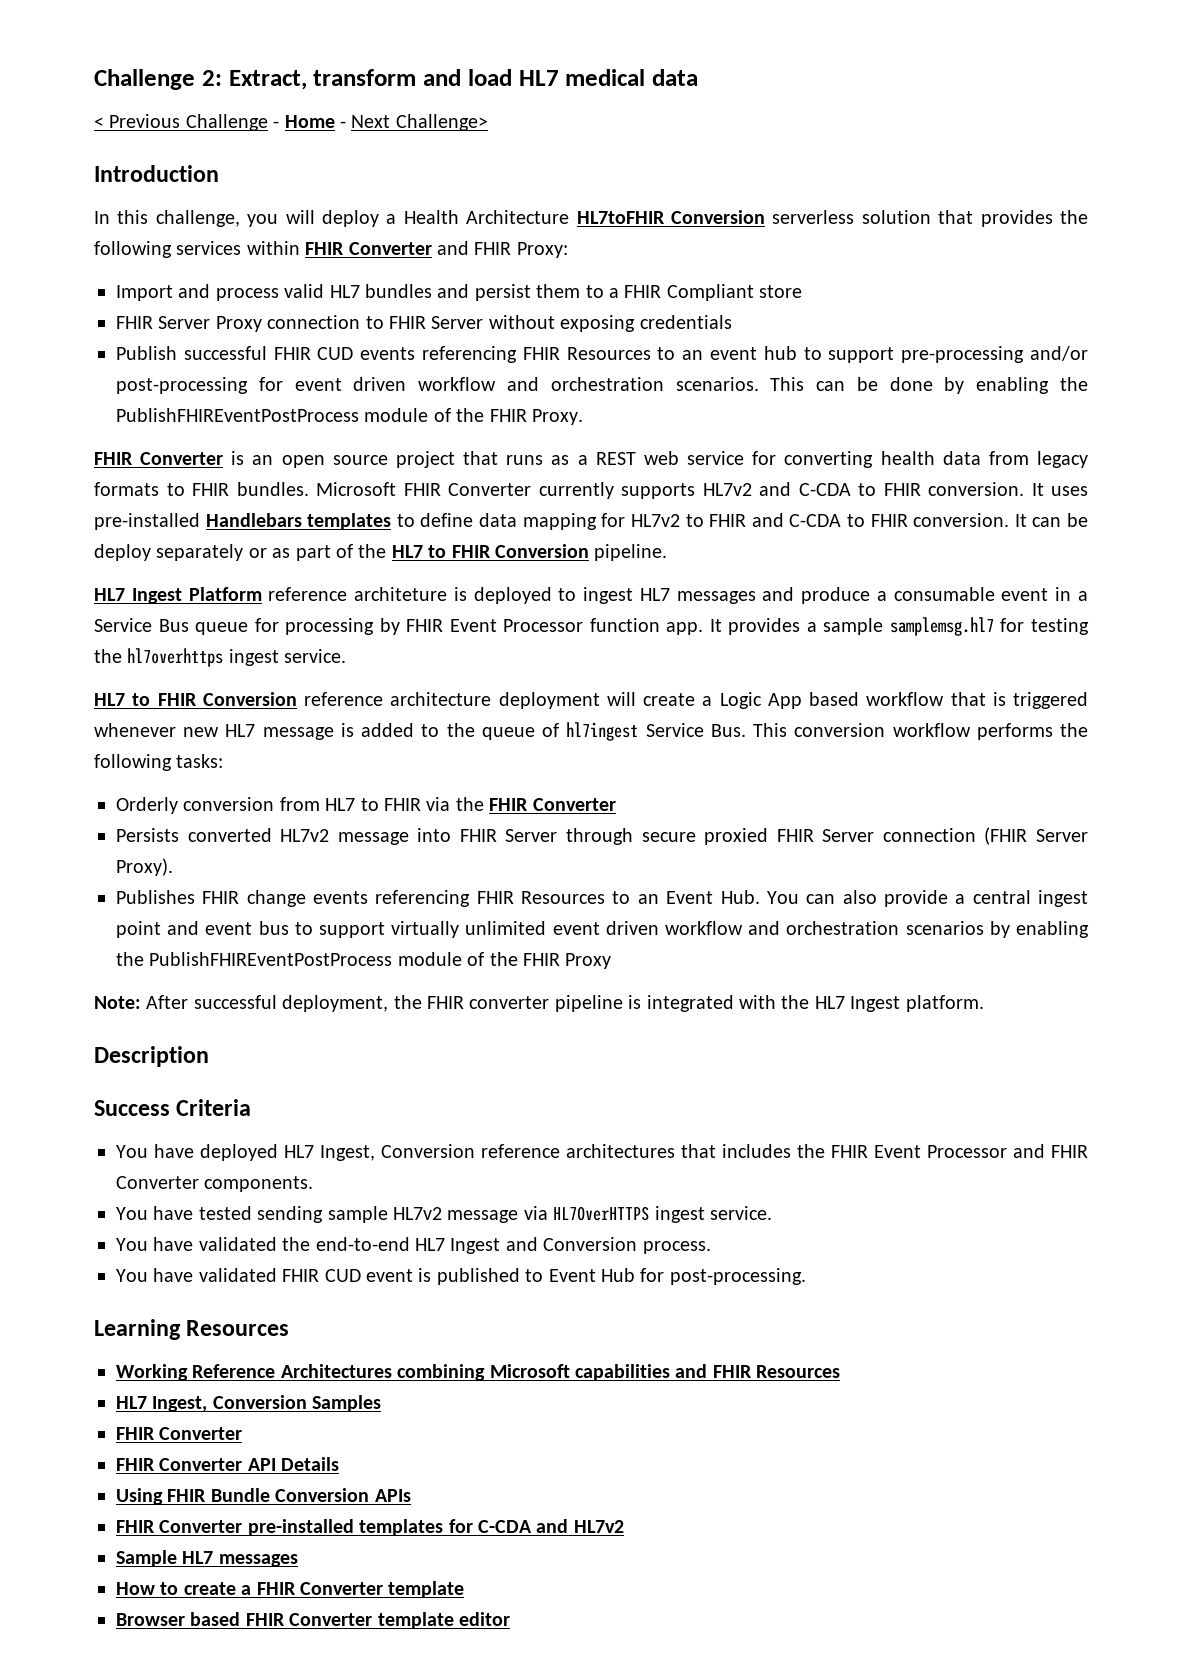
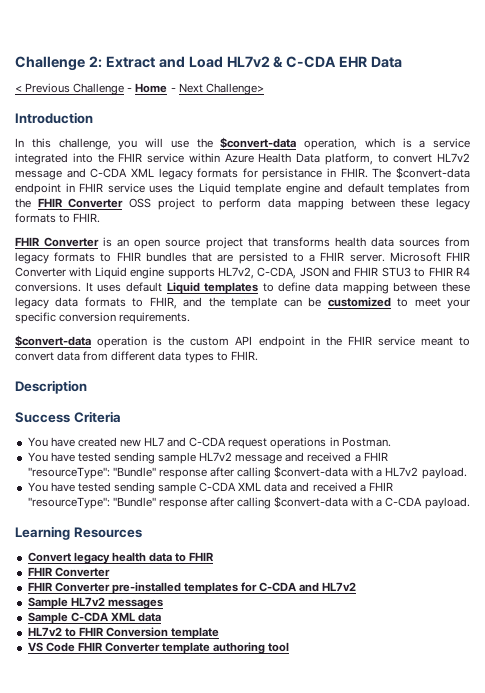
[228,69,698,90] Extract, transform and load HL7 medical data -> [105,56,403,68] Extract and Load HL7v2 & C-CDA EHR Data
[322,210,1088,227] [94,241,568,258] [116,284,803,301] [116,315,732,332] [116,346,1088,363] [116,377,1089,394] [116,408,583,425] deploy a Health Architecture HL7toFHIR Conversion serverless solution that provides the following services within FHIR Converter and FHIR Proxy: // Import and process valid HL7 bundles and persist them to a FHIR Compliant store // FHIR Server Proxy connection to FHIR Server without exposing credentials // Publish successful FHIR CUD events referencing FHIR Resources to an event hub to support pre-processing and/or post-processing for event driven workflow and orchestration scenarios. This can be done by enabling the PublishFHIREventPostProcess module of the FHIR Proxy. -> [170,137,470,150] [15,153,470,165] [15,167,470,180] [15,183,470,195] [15,198,471,210] [15,213,101,223] use the $convert-data operation, which is a service integrated into the FHIR service within Azure Health Data platform, to convert HL7v2 message and C-CDA XML legacy formats for persistance in FHIR. The $convert-data endpoint in FHIR service uses the Liquid template engine and default templates from the FHIR Converter OSS project to perform data mapping between these legacy formats to FHIR.
[506,451,981,468] runs as a REST web service for converting health data -> [272,237,440,247] transforms health data sources
[236,482,1088,499] [94,513,302,530] bundles. Microsoft FHIR Converter currently supports HL7v2 and C-CDA to FHIR conversion. It uses pre-installed Handlebars -> [145,252,470,264] [15,267,470,279] [15,282,200,294] bundles that are persisted to a FHIR server. Microsoft FHIR Converter with Liquid engine supports HL7v2, C-CDA, JSON and FHIR STU3 to FHIR R4 conversions. It uses default Liquid
[601,513,1088,527] [94,544,668,561] [94,587,1088,604] [94,617,1089,636] [94,648,347,667] [94,692,1088,709] [94,722,1089,741] [94,754,224,771] [116,797,616,814] [116,827,1088,845] [116,858,173,876] [116,890,1089,907] [116,921,1090,938] [116,952,612,969] [94,995,984,1012] for HL7v2 to FHIR and C-CDA to FHIR conversion. It can be deploy separately or as part of the HL7 to FHIR Conversion pipeline. // HL7 Ingest Platform reference architeture is deployed to ingest HL7 messages and produce a consumable event in a Service Bus queue for processing by FHIR Event Processor function app. It provides a sample samplemsg.hl7 for testing the hl7overhttps ingest service. // HL7 to FHIR Conversion reference architecture deployment will create a Logic App based workflow that is triggered whenever new HL7 message is added to the queue of hl7ingest Service Bus. This conversion workflow performs the following tasks: // Orderly conversion from HL7 to FHIR via the FHIR Converter // Persists converted HL7v2 message into FHIR Server through secure proxied FHIR Server connection (FHIR Server Proxy). // Publishes FHIR change events referencing FHIR Resources to an Event Hub. You can also provide a central ingest point and event bus to support virtually unlimited event driven workflow and orchestration scenarios by enabling the PublishFHIREventPostProcess module of the FHIR Proxy // Note: After successful deployment, the FHIR converter pipeline is integrated with the HL7 Ingest platform. -> [393,282,470,292] [15,297,470,309] [15,312,191,324] [15,335,470,348] [15,351,258,363] between these legacy data formats to FHIR, and the template can be customized to meet your specific conversion requirements. // $convert-data operation is the custom API endpoint in the FHIR service meant to convert data from different data types to FHIR.
[200,1144,1088,1161] [116,1176,314,1192] deployed HL7 Ingest, Conversion reference architectures that includes the FHIR Event Processor and FHIR Converter components. -> [77,437,391,449] created new HL7 and C-CDA request operations in Postman.
[523,1206,772,1223] [116,1237,711,1254] [116,1268,806,1285] [94,1319,290,1340] [116,1364,841,1381] [116,1395,382,1412] [116,1427,243,1440] [116,1457,340,1471] [116,1488,411,1505] via HL7OverHTTPS ingest service. // You have validated the end-to-end HL7 Ingest and Conversion process. // You have validated FHIR CUD event is published to Event Hub for post-processing. // Learning Resources // Working Reference Architectures combining Microsoft capabilities and FHIR Resources // HL7 Ingest, Conversion Samples // FHIR Converter // FHIR Converter API Details // Using FHIR Bundle Conversion APIs -> [285,452,388,462] [27,466,467,479] [27,482,393,494] [27,496,470,509] [15,526,142,540] [27,552,215,564] [27,567,110,577] and received a FHIR "resourceType": "Bundle" response after calling $convert-data with a HL7v2 payload. // You have tested sending sample C-CDA XML data and received a FHIR "resourceType": "Bundle" response after calling $convert-data with a C-CDA payload. // Learning Resources // Convert legacy health data to FHIR // FHIR Converter
[182,1551,214,1564] HL7 -> [70,597,105,606] HL7v2
[116,1581,465,1598] [116,1612,510,1629] How to create a FHIR Converter template // Browser based FHIR Converter template editor -> [27,612,161,624] [27,627,220,639] [27,642,290,654] Sample C-CDA XML data // HL7v2 to FHIR Conversion template // VS Code FHIR Converter template authoring tool

